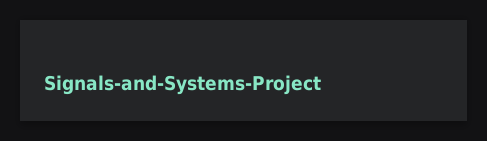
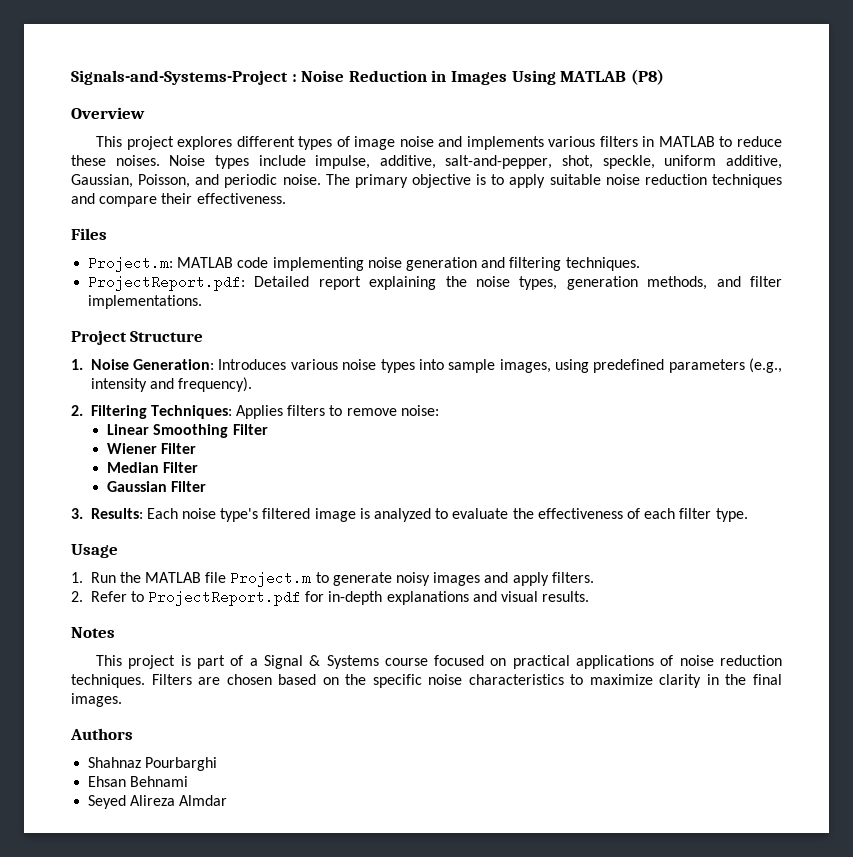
(321, 85) none -> [291,69,664,85] [71,107,145,119] [96,136,783,150] [71,155,782,169] [71,174,782,188] [71,193,286,207] [71,228,107,240] [88,256,640,272] [88,275,782,291] [88,295,203,309] [71,330,204,345] [71,358,782,373] [90,377,253,392] [71,405,439,419] [107,424,268,438] [107,443,197,454] [107,462,199,473] [107,481,207,492] [71,508,748,522] [71,544,118,558] [71,571,594,587] [71,590,590,606] [71,627,115,638] [96,655,782,669] [71,674,782,688] [71,693,122,707] [70,728,133,740] [88,757,218,771] [88,776,189,787] [88,795,228,809] : Noise Reduction in Images Using MATLAB (P8) // Overview // This project explores different types of image noise and implements various filters in MATLAB to reduce these noises. Noise types include impulse, additive, salt-and-pepper, shot, speckle, uniform additive, Gaussian, Poisson, and periodic noise. The primary objective is to apply suitable noise reduction techniques and compare their effectiveness. // Files // Project.m: MATLAB code implementing noise generation and filtering techniques. // ProjectReport.pdf: Detailed report explaining the noise types, generation methods, and filter implementations. // Project Structure // 1. Noise Generation: Introduces various noise types into sample images, using predefined parameters (e.g., intensity and frequency). // 2. Filtering Techniques: Applies filters to remove noise: // Linear Smoothing Filter // Wiener Filter // Median Filter // Gaussian Filter // 3. Results: Each noise type's filtered image is analyzed to evaluate the effectiveness of each filter type. // Usage // 1. Run the MATLAB file Project.m to generate noisy images and apply filters. // 2. Refer to ProjectReport.pdf for in-depth explanations and visual results. // Notes // This project is part of a Signal & Systems course focused on practical applications of noise reduction techniques. Filters are chosen based on the specific noise characteristics to maximize clarity in the final images. // Authors // Shahnaz Pourbarghi // Ehsan Behnami // Seyed Alireza Almdar

